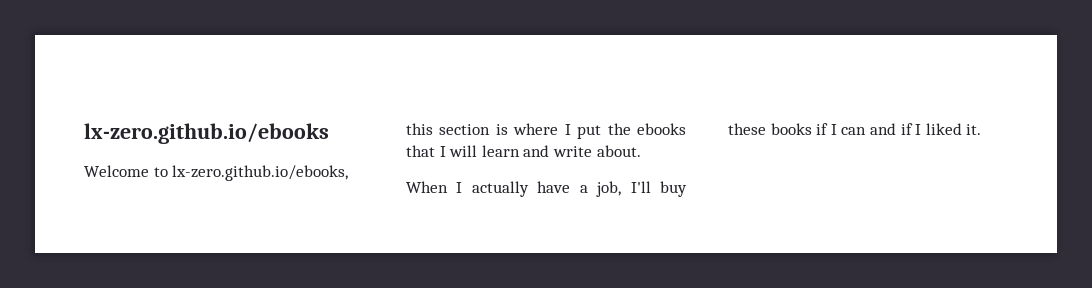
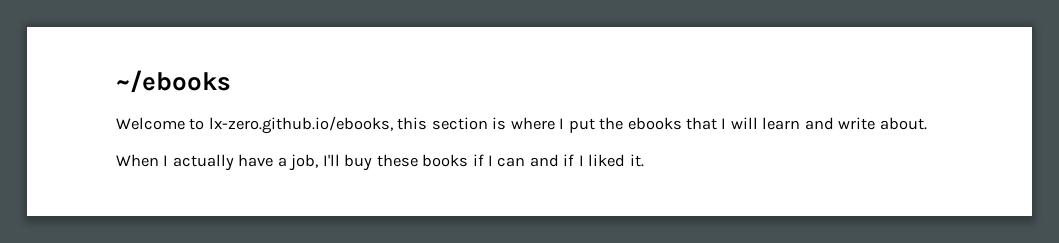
[84,123,329,144] lx-zero.github.io/ebooks -> [116,70,231,93] ~/ebooks

